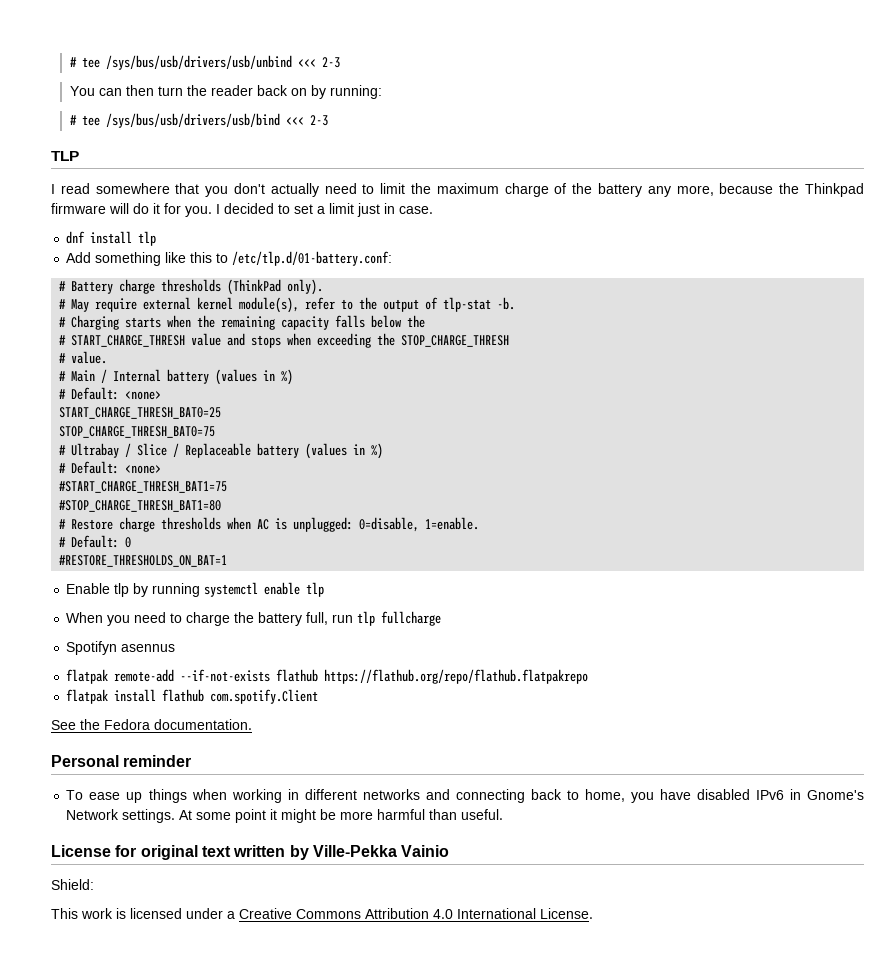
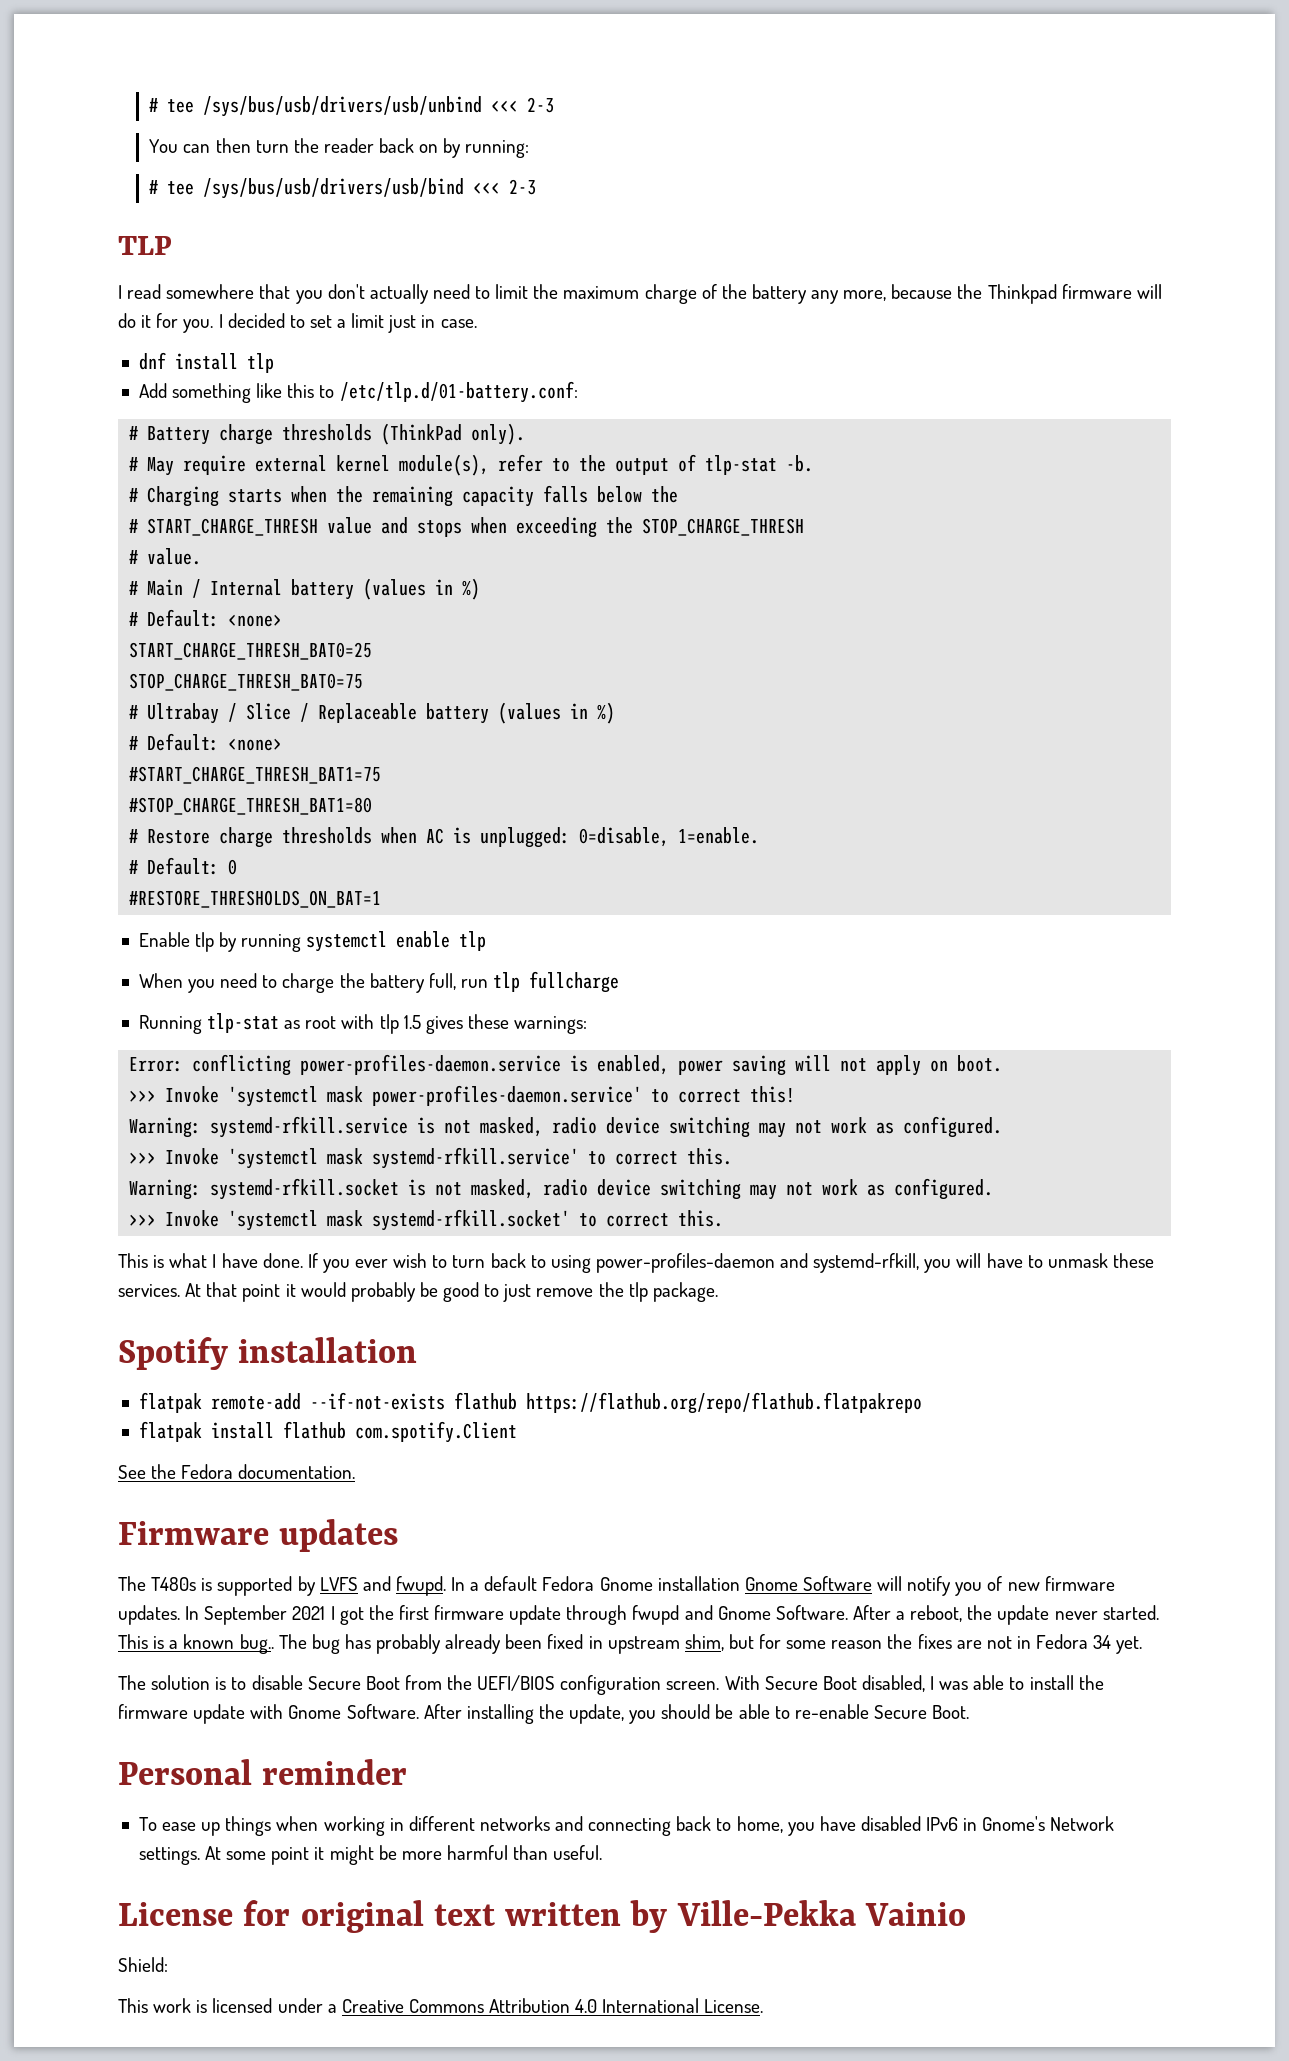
[66,641,176,655] Spotifyn asennus -> [138,1013,588,1034] [129,1054,1003,1076] [129,1085,796,1107] [129,1116,1003,1138] [129,1147,733,1169] [129,1178,994,1200] [129,1209,724,1231] [118,1253,1154,1273] [118,1282,718,1302] [118,1337,418,1370] Running tlp-stat as root with tlp 1.5 gives these warnings: // Error: conflicting power-profiles-daemon.service is enabled, power saving will not apply on boot. // >>> Invoke 'systemctl mask power-profiles-daemon.service' to correct this! // Warning: systemd-rfkill.service is not masked, radio device switching may not work as configured. // >>> Invoke 'systemctl mask systemd-rfkill.service' to correct this. // Warning: systemd-rfkill.socket is not masked, radio device switching may not work as configured. // >>> Invoke 'systemctl mask systemd-rfkill.socket' to correct this. // This is what I have done. If you ever wish to turn back to using power-profiles-daemon and systemd-rfkill, you will have to unmask these services. At that point it would probably be good to just remove the tlp package. // Spotify installation
(252, 724) none -> [118,1519,399,1552] [118,1576,1115,1596] [118,1605,1159,1625] [118,1634,1143,1654] [118,1675,1104,1695] [118,1704,970,1724] // Firmware updates // The T480s is supported by LVFS and fwupd. In a default Fedora Gnome installation Gnome Software will notify you of new firmware updates. In September 2021 I got the first firmware update through fwupd and Gnome Software. After a reboot, the update never started. This is a known bug.. The bug has probably already been fixed in upstream shim, but for some reason the fixes are not in Fedora 34 yet. // The solution is to disable Secure Boot from the UEFI/BIOS configuration screen. With Secure Boot disabled, I was able to install the firmware update with Gnome Software. After installing the update, you should be able to re-enable Secure Boot.

